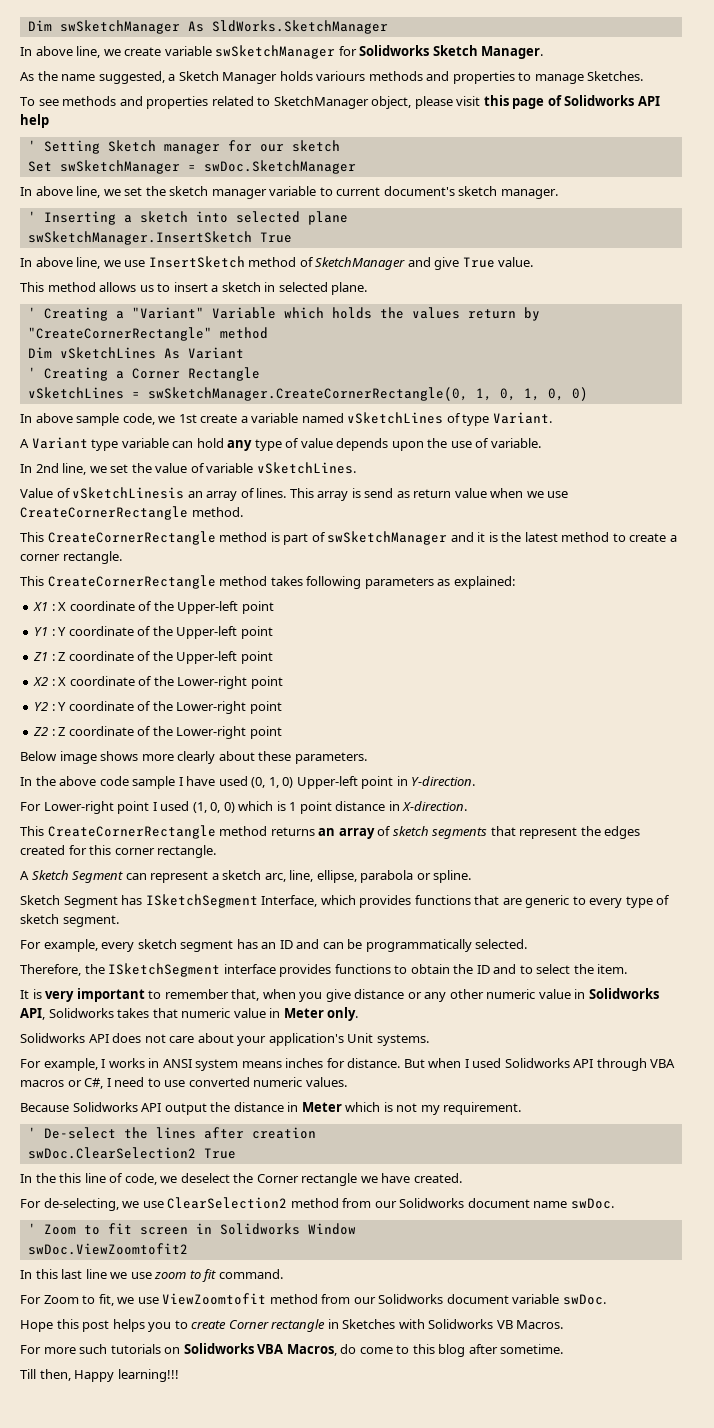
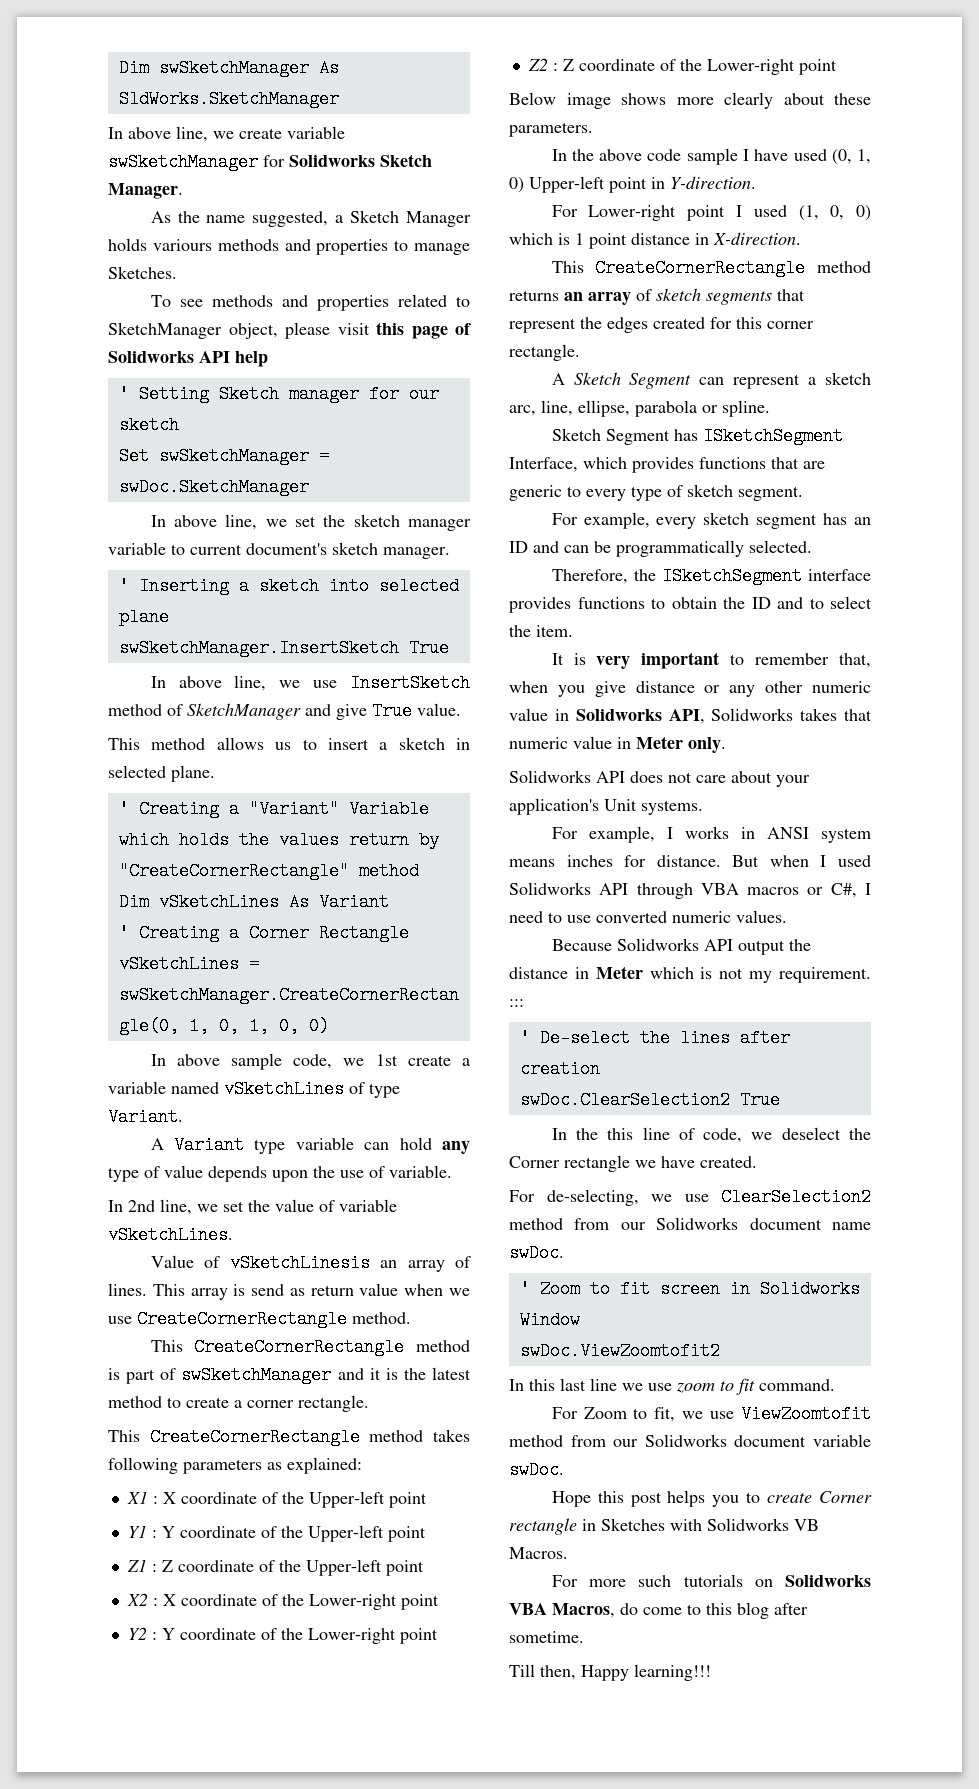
(522, 1108) none -> [509,999,524,1007] :::

